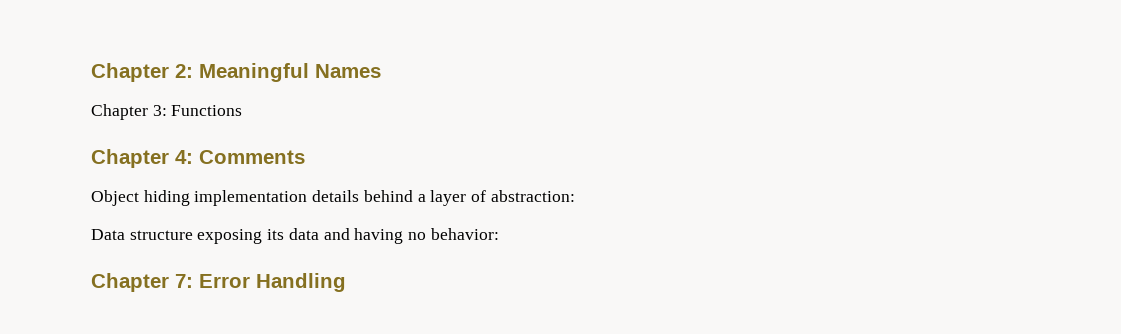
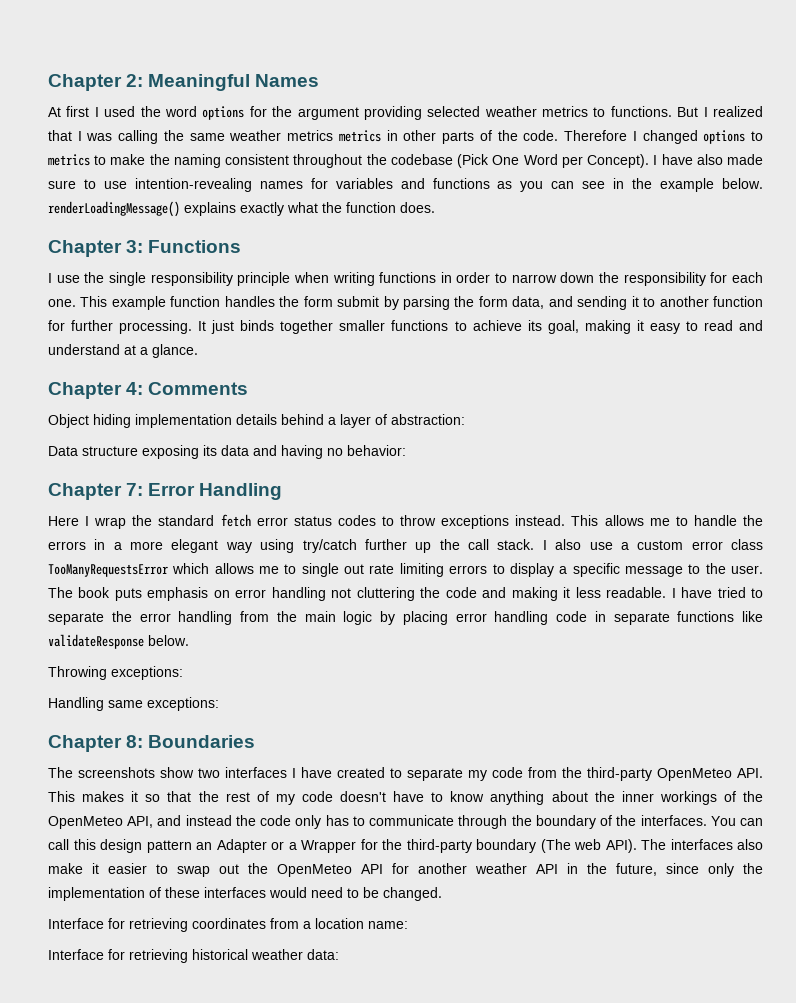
[91,104,243,120] Chapter 3: Functions -> [48,106,764,120] [48,130,763,144] [48,154,764,168] [48,178,763,192] [48,201,435,217] [48,240,242,257] [48,272,763,286] [48,296,764,310] [48,320,763,334] [48,344,198,358] At first I used the word options for the argument providing selected weather metrics to functions. But I realized that I was calling the same weather metrics metrics in other parts of the code. Therefore I changed options to metrics to make the naming consistent throughout the codebase (Pick One Word per Concept). I have also made sure to use intention-revealing names for variables and functions as you can see in the example below. renderLoadingMessage() explains exactly what the function does. // Chapter 3: Functions // I use the single responsibility principle when writing functions in order to narrow down the responsibility for each one. This example function handles the form submit by parsing the form data, and sending it to another function for further processing. It just binds together smaller functions to achieve its goal, making it easy to read and understand at a glance.
(346, 282) none -> [48,514,763,529] [48,539,763,553] [48,563,764,577] [48,587,764,601] [48,611,763,625] [48,634,189,649] [48,666,183,680] [48,697,219,711] [48,735,256,752] [48,767,763,781] [48,791,764,805] [48,815,764,829] [48,839,763,853] [48,863,763,877] [48,887,442,901] [48,918,408,932] [48,949,339,963] // Here I wrap the standard fetch error status codes to throw exceptions instead. This allows me to handle the errors in a more elegant way using try/catch further up the call stack. I also use a custom error class TooManyRequestsError which allows me to single out rate limiting errors to display a specific message to the user. The book puts emphasis on error handling not cluttering the code and making it less readable. I have tried to separate the error handling from the main logic by placing error handling code in separate functions like validateResponse below. // Throwing exceptions: // Handling same exceptions: // Chapter 8: Boundaries // The screenshots show two interfaces I have created to separate my code from the third-party OpenMeteo API. This makes it so that the rest of my code doesn't have to know anything about the inner workings of the OpenMeteo API, and instead the code only has to communicate through the boundary of the interfaces. You can call this design pattern an Adapter or a Wrapper for the third-party boundary (The web API). The interfaces also make it easier to swap out the OpenMeteo API for another weather API in the future, since only the implementation of these interfaces would need to be changed. // Interface for retrieving coordinates from a location name: // Interface for retrieving historical weather data:

